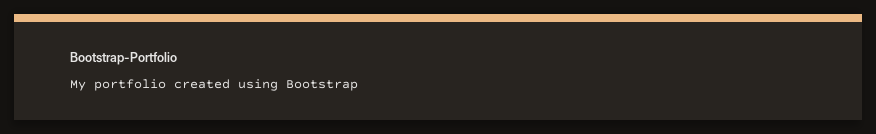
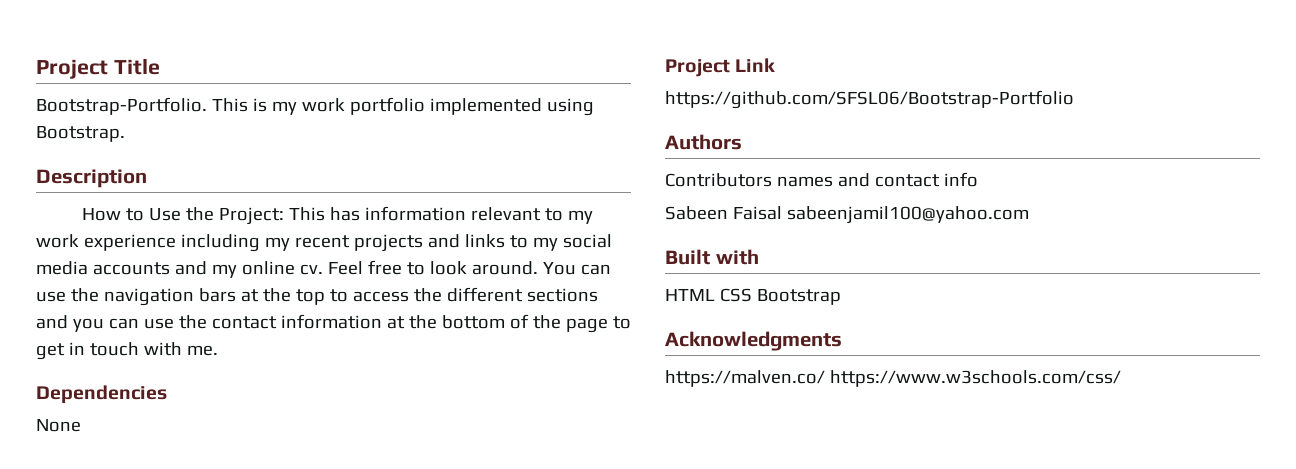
[70,52,177,65] [70,79,358,91] Bootstrap-Portfolio // My portfolio created using Bootstrap -> [36,58,160,79] [36,97,594,116] [36,126,125,142] [36,169,147,188] [82,206,594,225] [36,234,612,252] [36,260,611,278] [36,287,598,306] [36,314,631,333] [36,342,218,360] [36,385,167,404] [36,419,81,432] [665,58,776,77] [665,90,1074,109] [665,134,742,150] [665,172,978,187] [665,206,1029,224] [665,249,759,265] [665,288,841,305] [665,331,842,351] [665,370,1121,387] Project Title // Bootstrap-Portfolio. This is my work portfolio implemented using Bootstrap. // Description // How to Use the Project: This has information relevant to my work experience including my recent projects and links to my social media accounts and my online cv. Feel free to look around. You can use the navigation bars at the top to access the different sections and you can use the contact information at the bottom of the page to get in touch with me. // Dependencies // None // Project Link // https://github.com/SFSL06/Bootstrap-Portfolio // Authors // Contributors names and contact info // Sabeen Faisal sabeenjamil100@yahoo.com // Built with // HTML CSS Bootstrap // Acknowledgments // https://malven.co/ https://www.w3schools.com/css/

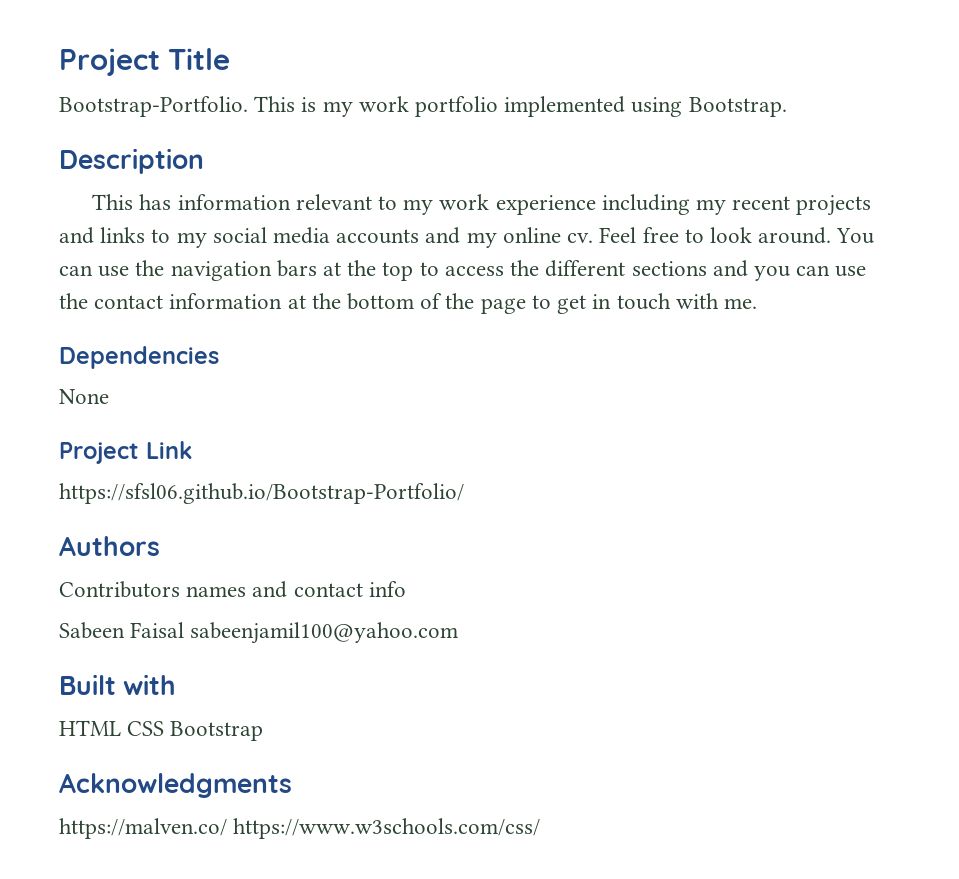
[82,207,285,225] How to Use the Project: -> (204, 161) none
[665,90,1074,109] https://github.com/SFSL06/Bootstrap-Portfolio -> [59,483,464,504] https://sfsl06.github.io/Bootstrap-Portfolio/

